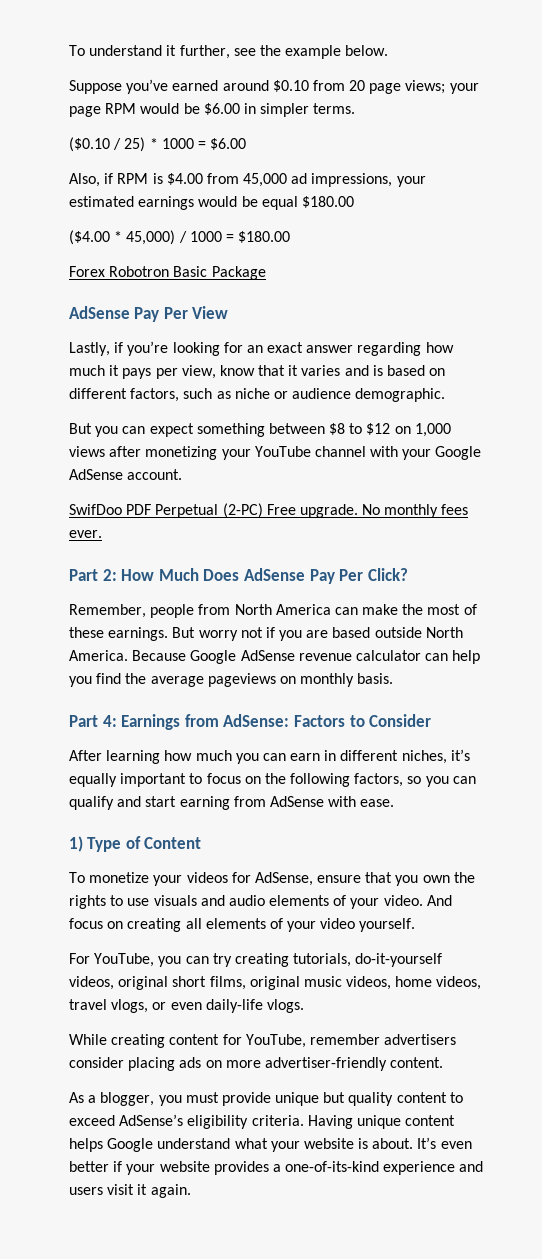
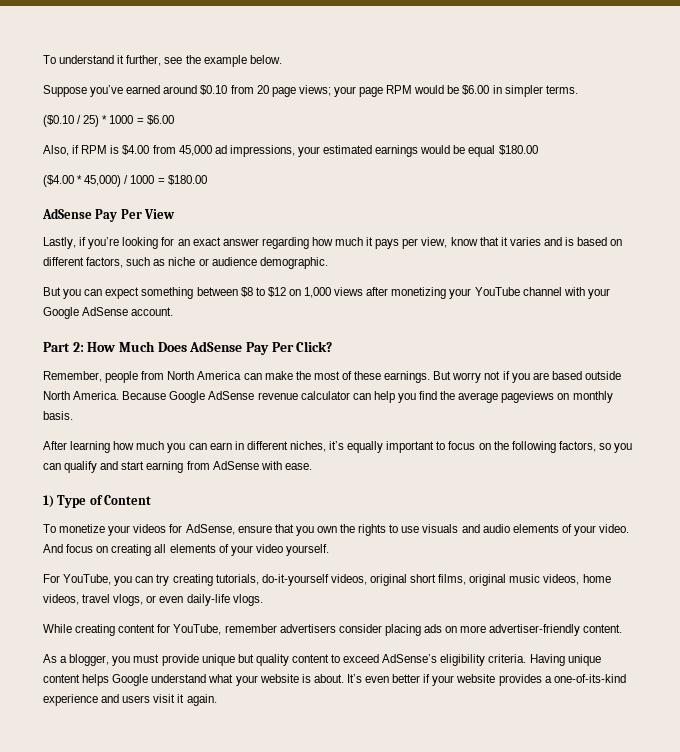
[69,266,266,280] // Forex Robotron Basic Package -> (207, 180) none
[69,503,469,518] [69,530,102,538] // SwifDoo PDF Perpetual (2-PC) Free upgrade. No monthly fees ever. -> (174, 311) none
[69,714,432,730] // Part 4: Earnings from AdSense: Factors to Consider -> (73, 415) none

